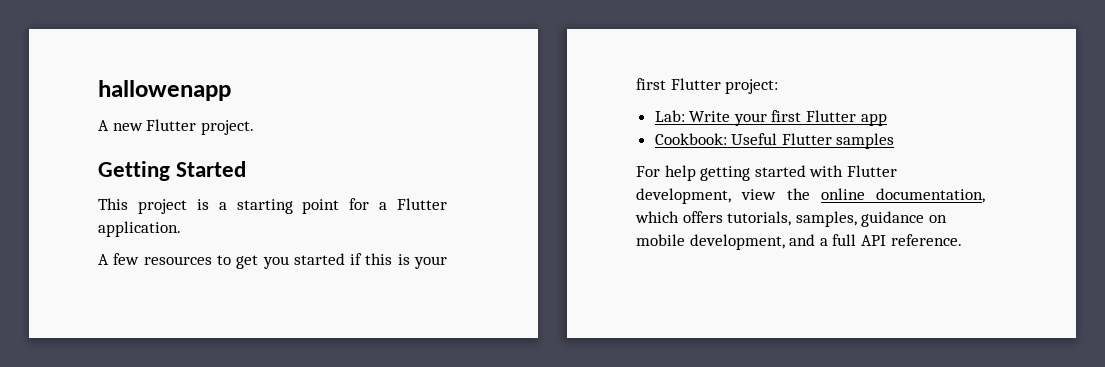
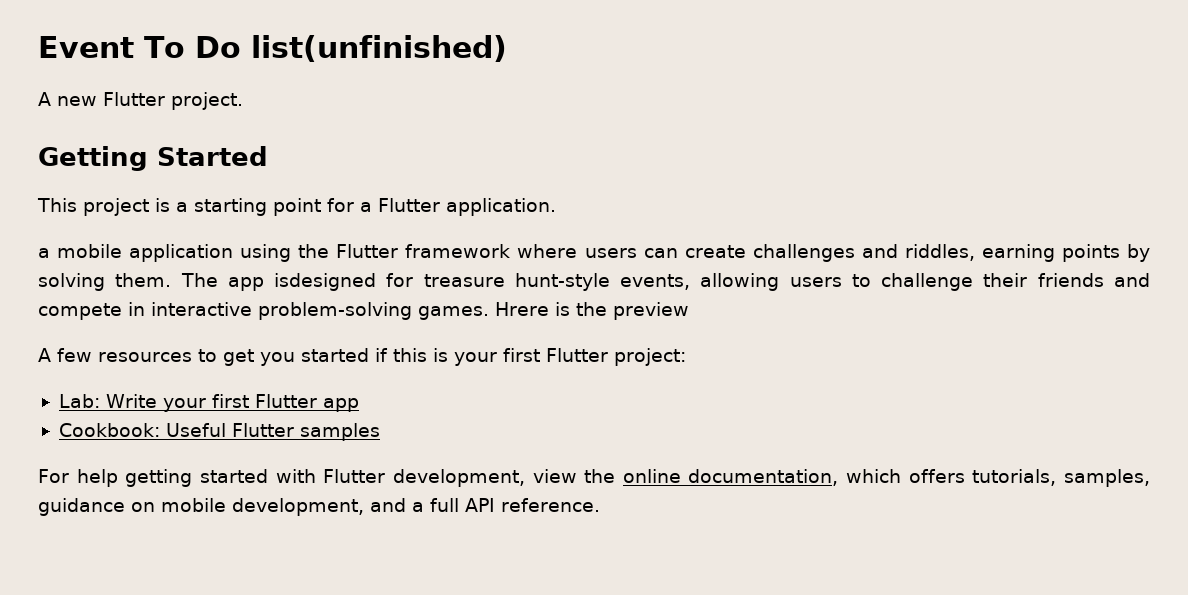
[98,80,231,101] hallowenapp -> [38,35,507,62] Event To Do list(unfinished)
(181, 229) none -> [38,244,1150,262] [38,273,1150,291] [38,302,689,320] // a mobile application using the Flutter framework where users can create challenges and riddles, earning points by solving them. The app isdesigned for treasure hunt-style events, allowing users to challenge their friends and compete in interactive problem-solving games. Hrere is the preview

